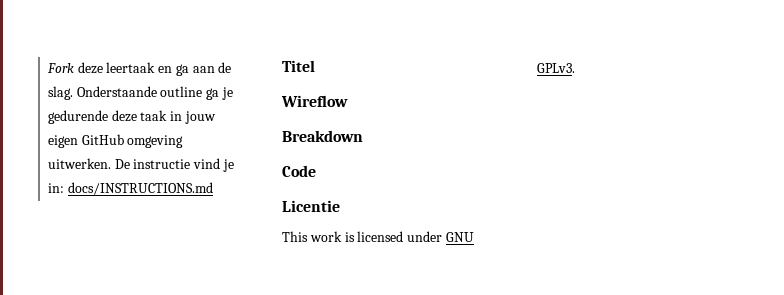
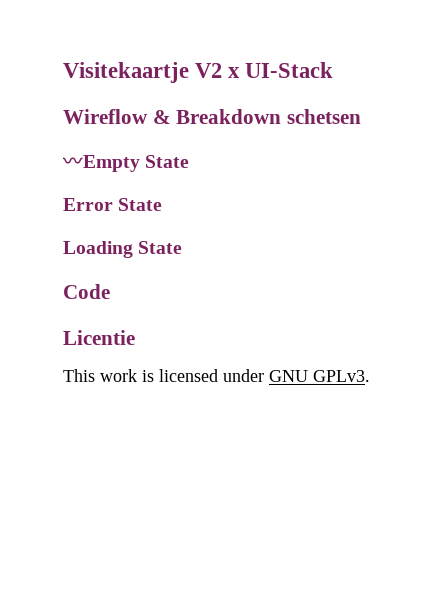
[46,62,232,76] [47,86,233,100] [47,110,216,124] [47,134,184,148] [47,158,234,172] [47,182,213,195] [282,60,315,72] [281,95,348,107] [282,130,363,142] Fork deze leertaak en ga aan de slag. Onderstaande outline ga je gedurende deze taak in jouw eigen GitHub omgeving uitwerken. De instructie vind je in: docs/INSTRUCTIONS.md // Titel // Wireflow // Breakdown -> [63,62,334,83] [63,109,362,124] [63,155,190,172] [63,198,163,211] [63,241,183,258] Visitekaartje V2 x UI-Stack // Wireflow & Breakdown schetsen // 〰Empty State // Error State // Loading State

